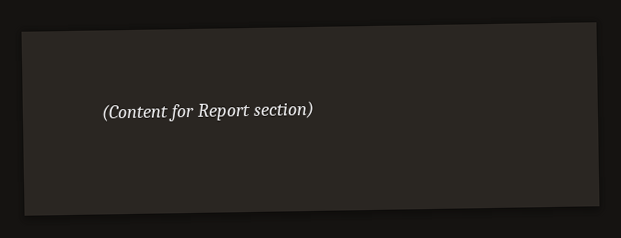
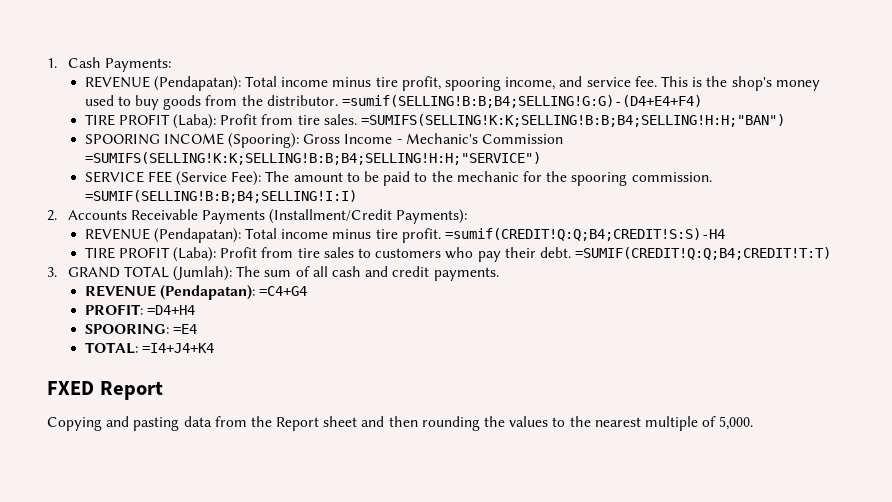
[101,100,315,122] (Content for Report section) -> [47,57,171,72] [84,76,820,91] [84,95,703,110] [84,114,786,129] [84,133,564,148] [84,152,541,165] [84,171,712,186] [84,190,357,203] [47,209,468,224] [84,228,726,243] [84,247,832,262] [47,266,499,281] [84,285,308,300] [84,304,195,315] [84,324,197,334] [84,342,214,354] [47,381,163,400] [47,416,754,431] 1. Cash Payments: // REVENUE (Pendapatan): Total income minus tire profit, spooring income, and service fee. This is the shop's money used to buy goods from the distributor. =sumif(SELLING!B:B;B4;SELLING!G:G)-(D4+E4+F4) // TIRE PROFIT (Laba): Profit from tire sales. =SUMIFS(SELLING!K:K;SELLING!B:B;B4;SELLING!H:H;"BAN") // SPOORING INCOME (Spooring): Gross Income - Mechanic's Commission =SUMIFS(SELLING!K:K;SELLING!B:B;B4;SELLING!H:H;"SERVICE") // SERVICE FEE (Service Fee): The amount to be paid to the mechanic for the spooring commission. =SUMIF(SELLING!B:B;B4;SELLING!I:I) // 2. Accounts Receivable Payments (Installment/Credit Payments): // REVENUE (Pendapatan): Total income minus tire profit. =sumif(CREDIT!Q:Q;B4;CREDIT!S:S)-H4 // TIRE PROFIT (Laba): Profit from tire sales to customers who pay their debt. =SUMIF(CREDIT!Q:Q;B4;CREDIT!T:T) // 3. GRAND TOTAL (Jumlah): The sum of all cash and credit payments. // REVENUE (Pendapatan): =C4+G4 // PROFIT: =D4+H4 // SPOORING: =E4 // TOTAL: =I4+J4+K4 // FXED Report // Copying and pasting data from the Report sheet and then rounding the values to the nearest multiple of 5,000.

